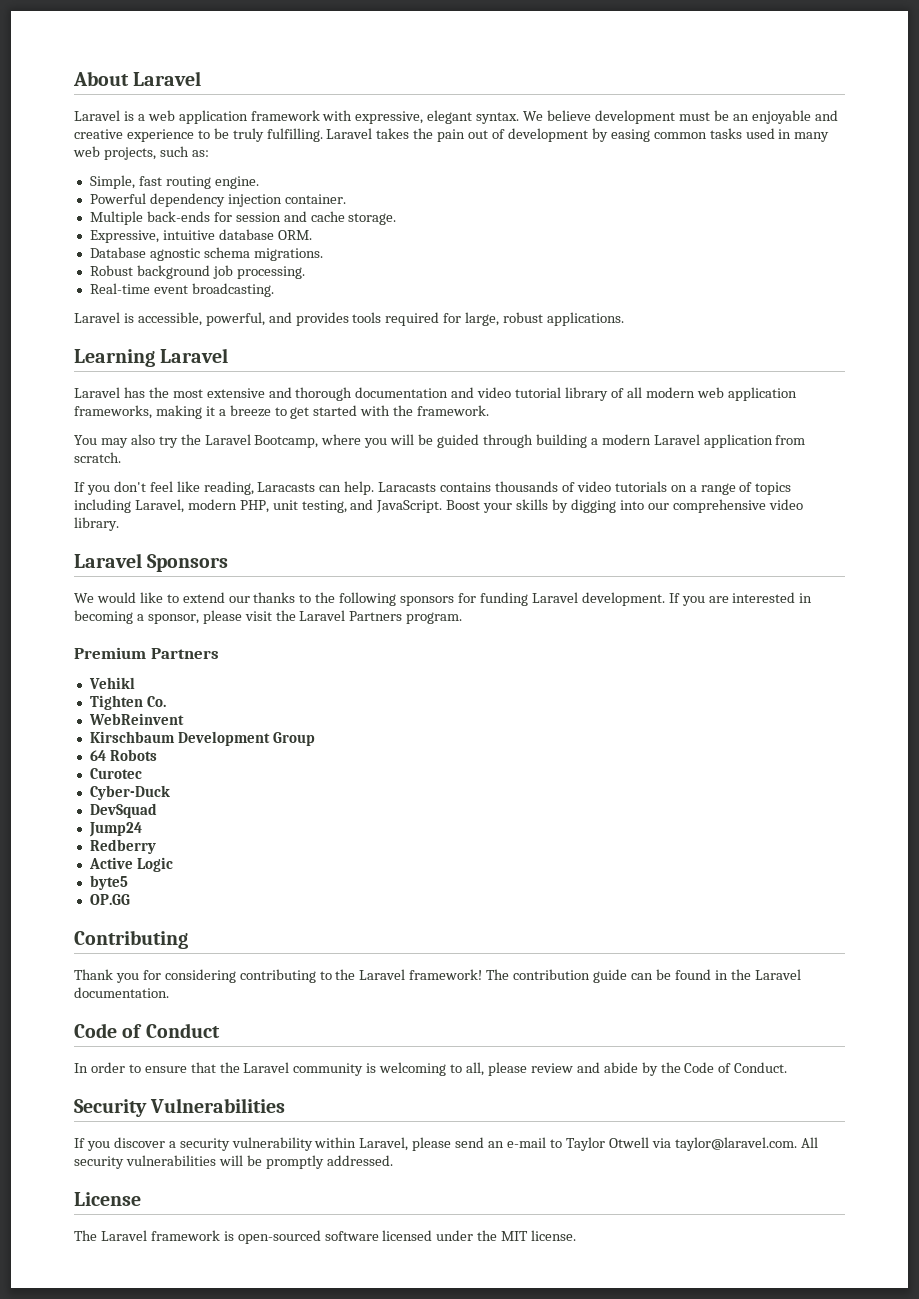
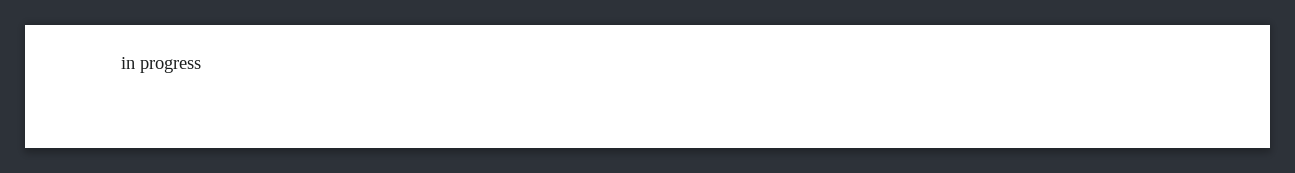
[73,71,202,86] [74,110,838,124] [74,128,830,142] [73,146,209,160] [89,175,259,189] [89,193,346,207] [89,211,397,225] [89,229,312,243] [89,247,323,261] [89,265,305,279] [89,283,274,297] [74,312,625,326] [74,348,229,367] [74,387,797,401] [74,405,490,419] [74,434,806,448] [74,452,121,463] [74,481,792,495] [74,499,803,513] [74,517,119,531] [74,553,229,572] [74,592,813,606] [74,610,463,624] [74,647,219,659] [88,677,135,689] [89,695,166,710] [88,713,184,725] [89,731,315,746] [89,749,157,761] [89,768,142,779] [89,785,170,800] [89,803,157,818] [88,822,142,837] [89,839,156,854] [88,857,173,872] [89,875,128,890] [89,894,130,905] [74,930,188,949] [74,969,801,983] [74,987,169,998] [74,1023,220,1038] [74,1062,788,1076] [74,1098,286,1117] [74,1137,818,1151] [74,1155,393,1169] [74,1192,141,1206] [74,1230,577,1244] About Laravel // Laravel is a web application framework with expressive, elegant syntax. We believe development must be an enjoyable and creative experience to be truly fulfilling. Laravel takes the pain out of development by easing common tasks used in many web projects, such as: // Simple, fast routing engine. // Powerful dependency injection container. // Multiple back-ends for session and cache storage. // Expressive, intuitive database ORM. // Database agnostic schema migrations. // Robust background job processing. // Real-time event broadcasting. // Laravel is accessible, powerful, and provides tools required for large, robust applications. // Learning Laravel // Laravel has the most extensive and thorough documentation and video tutorial library of all modern web application frameworks, making it a breeze to get started with the framework. // You may also try the Laravel Bootcamp, where you will be guided through building a modern Laravel application from scratch. // If you don't feel like reading, Laracasts can help. Laracasts contains thousands of video tutorials on a range of topics including Laravel, modern PHP, unit testing, and JavaScript. Boost your skills by digging into our comprehensive video library. // Laravel Sponsors // We would like to extend our thanks to the following sponsors for funding Laravel development. If you are interested in becoming a sponsor, please visit the Laravel Partners program. // Premium Partners // Vehikl // Tighten Co. // WebReinvent // Kirschbaum Development Group // 64 Robots // Curotec // Cyber-Duck // DevSquad // Jump24 // Redberry // Active Logic // byte5 // OP.GG // Contributing // Thank you for considering contributing to the Laravel framework! The contribution guide can be found in the Laravel documentation. // Code of Conduct // In order to ensure that the Laravel community is welcoming to all, please review and abide by the Code of Conduct. // Security Vulnerabilities // If you discover a security vulnerability within Laravel, please send an e-mail to Taylor Otwell via taylor@laravel.com. All security vulnerabilities will be promptly addressed. // License // The Laravel framework is open-sourced software licensed under the MIT license. -> [121,57,201,73] in progress

